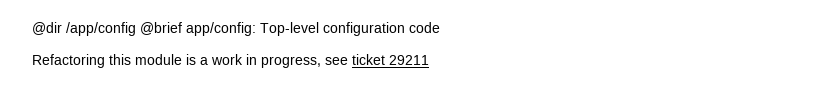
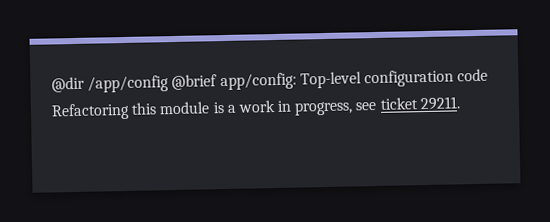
[389,55,429,65] 29211 -> [419,96,461,111] 29211.

